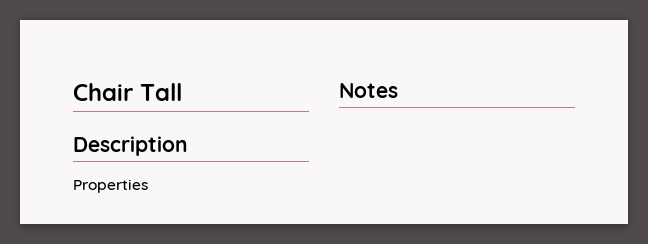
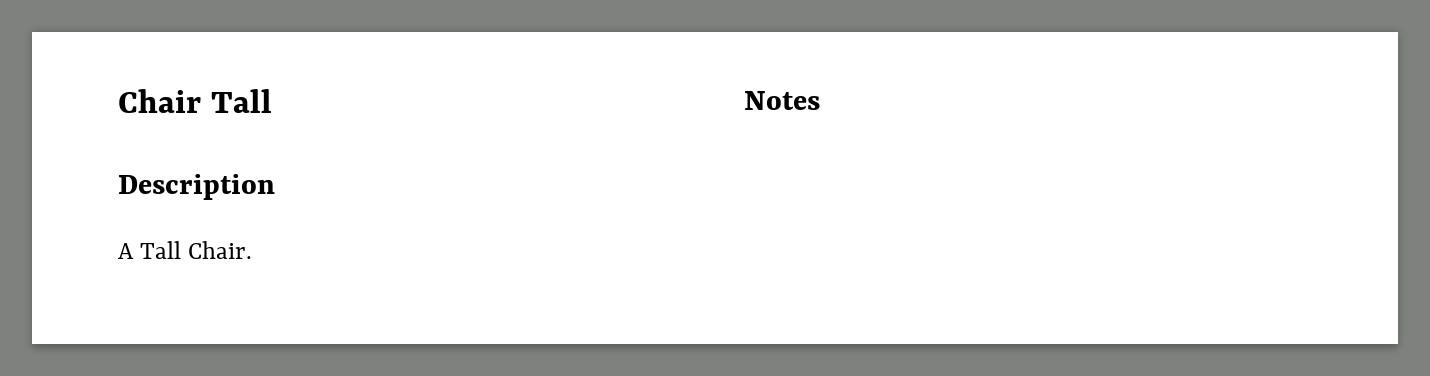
[73,179,148,193] Properties -> [118,241,253,259] A Tall Chair.

